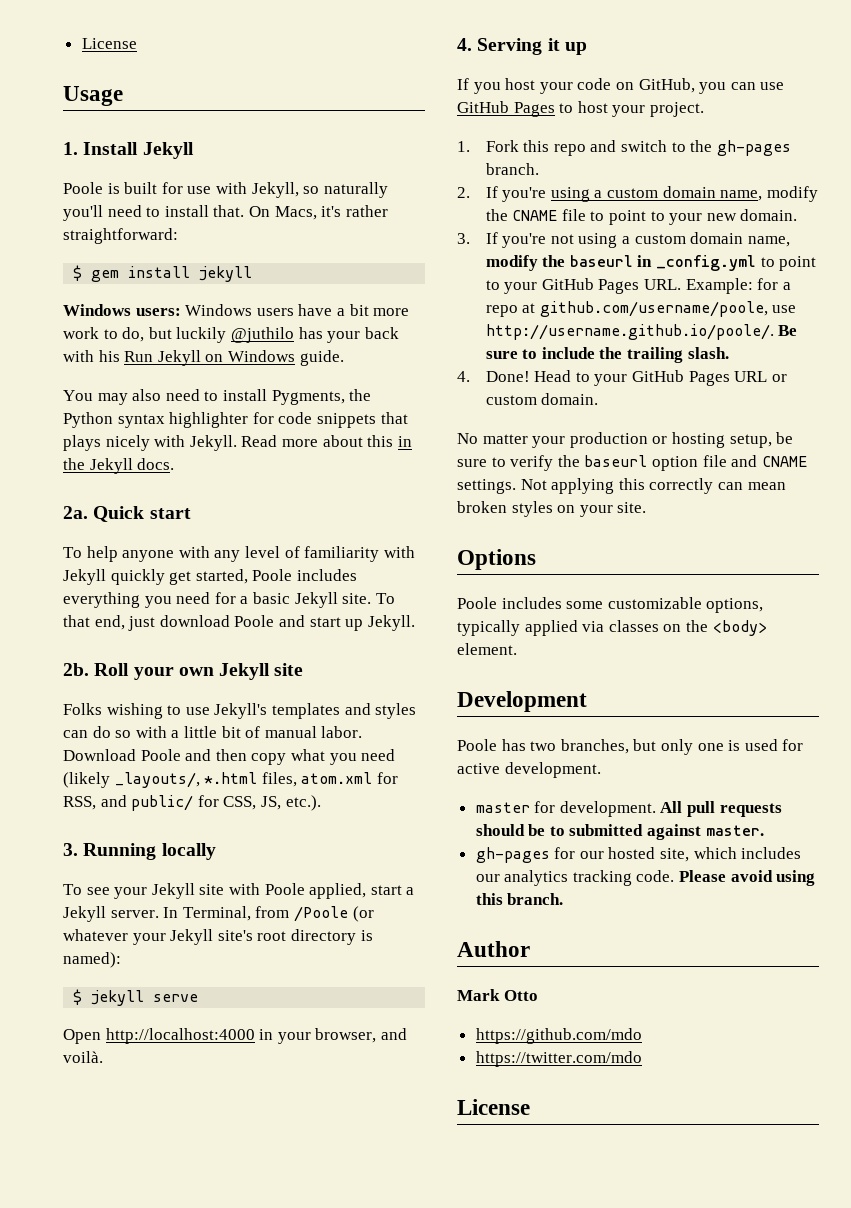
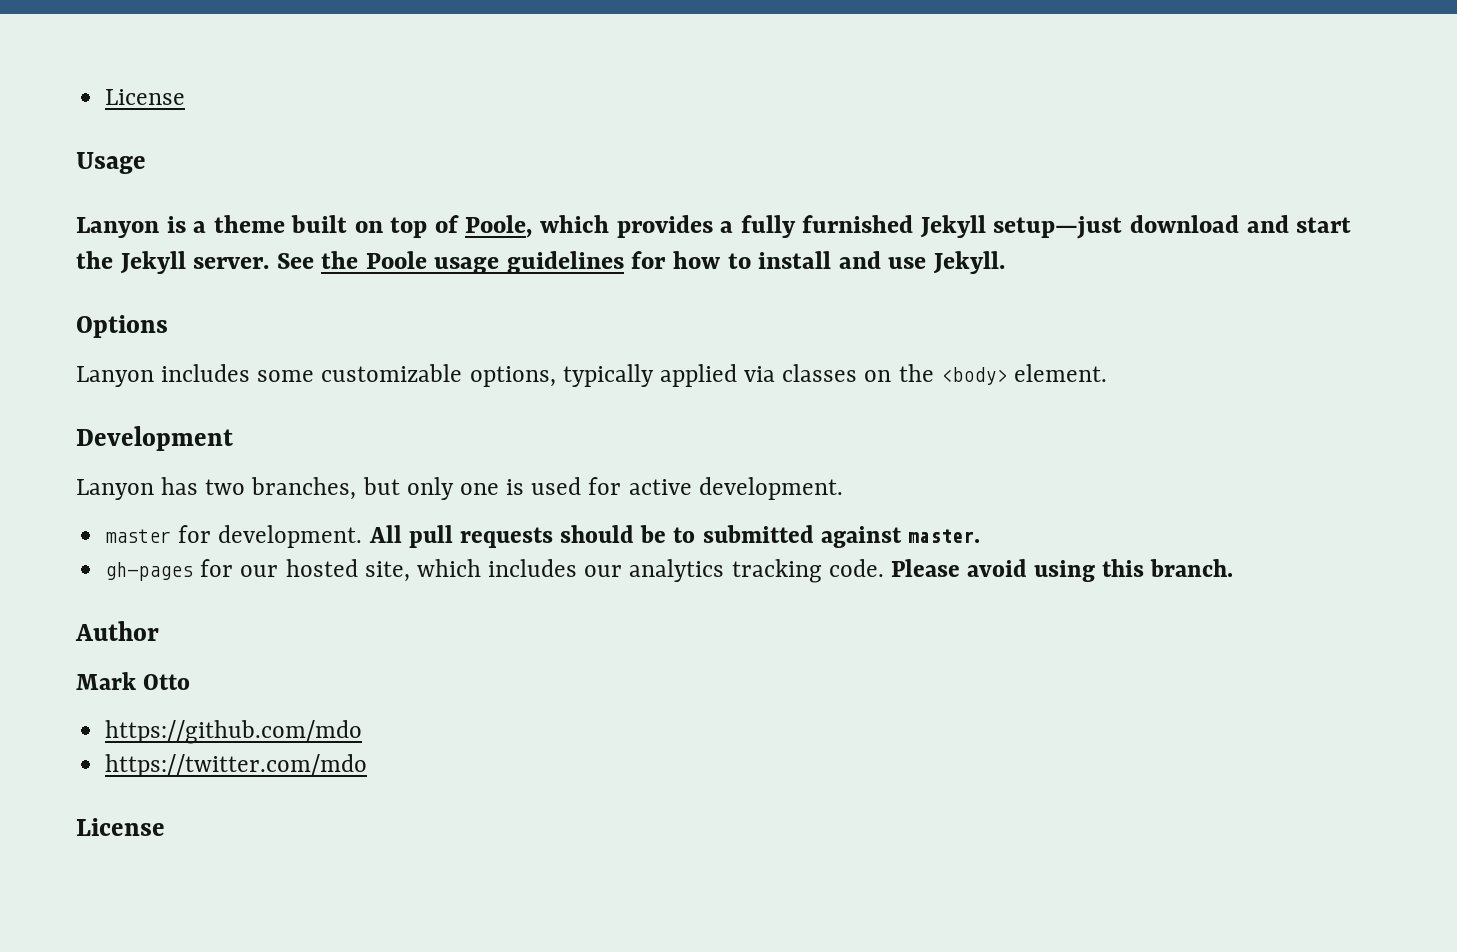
[63,142,194,159] [63,182,388,198] [63,205,388,221] [63,228,178,244] [73,265,253,282] [63,304,410,316] [63,327,399,343] [63,350,344,366] [63,389,372,405] [63,412,408,428] [63,435,412,451] [63,458,175,474] [63,506,191,522] [63,546,415,562] [63,569,357,585] [63,592,395,608] [63,615,415,631] [63,663,304,680] [63,703,417,719] [63,726,363,738] [63,749,396,765] [63,772,398,788] [63,795,321,811] [63,843,216,860] [63,883,415,899] [63,906,374,922] [63,929,373,945] [63,952,121,968] [73,989,199,1006] [63,1028,407,1044] [63,1051,103,1063] [457,38,587,55] [457,78,785,94] [457,101,704,117] [457,140,791,156] [485,163,539,175] [457,186,818,202] [485,209,798,225] [457,232,790,248] [485,255,817,271] [485,278,791,294] [485,301,797,317] [485,324,798,340] [485,347,729,363] [457,370,787,386] [485,393,599,405] [457,432,794,448] [457,455,807,471] [457,478,786,494] [457,501,647,517] 1. Install Jekyll // Poole is built for use with Jekyll, so naturally you'll need to install that. On Macs, it's rather straightforward: // $ gem install jekyll // Windows users: Windows users have a bit more work to do, but luckily @juthilo has your back with his Run Jekyll on Windows guide. // You may also need to install Pygments, the Python syntax highlighter for code snippets that plays nicely with Jekyll. Read more about this in the Jekyll docs. // 2a. Quick start // To help anyone with any level of familiarity with Jekyll quickly get started, Poole includes everything you need for a basic Jekyll site. To that end, just download Poole and start up Jekyll. // 2b. Roll your own Jekyll site // Folks wishing to use Jekyll's templates and styles can do so with a little bit of manual labor. Download Poole and then copy what you need (likely _layouts/, *.html files, atom.xml for RSS, and public/ for CSS, JS, etc.). // 3. Running locally // To see your Jekyll site with Poole applied, start a Jekyll server. In Terminal, from /Poole (or whatever your Jekyll site's root directory is named): // $ jekyll serve // Open http://localhost:4000 in your browser, and voilà. // 4. Serving it up // If you host your code on GitHub, you can use GitHub Pages to host your project. // 1. Fork this repo and switch to the gh-pages branch. // 2. If you're using a custom domain name, modify the CNAME file to point to your new domain. // 3. If you're not using a custom domain name, modify the baseurl in _config.yml to point to your GitHub Pages URL. Example: for a repo at github.com/username/poole, use http://username.github.io/poole/. Be sure to include the trailing slash. // 4. Done! Head to your GitHub Pages URL or custom domain. // No matter your production or hosting setup, be sure to verify the baseurl option file and CNAME settings. Not applying this correctly can mean broken styles on your site. -> [76,215,1352,239] [76,251,1005,274] Lanyon is a theme built on top of Poole, which provides a fully furnished Jekyll setup—just download and start the Jekyll server. See the Poole usage guidelines for how to install and use Jekyll.
[457,597,497,609] Poole -> [76,366,154,387] Lanyon
[457,739,497,751] Poole -> [76,479,154,500] Lanyon

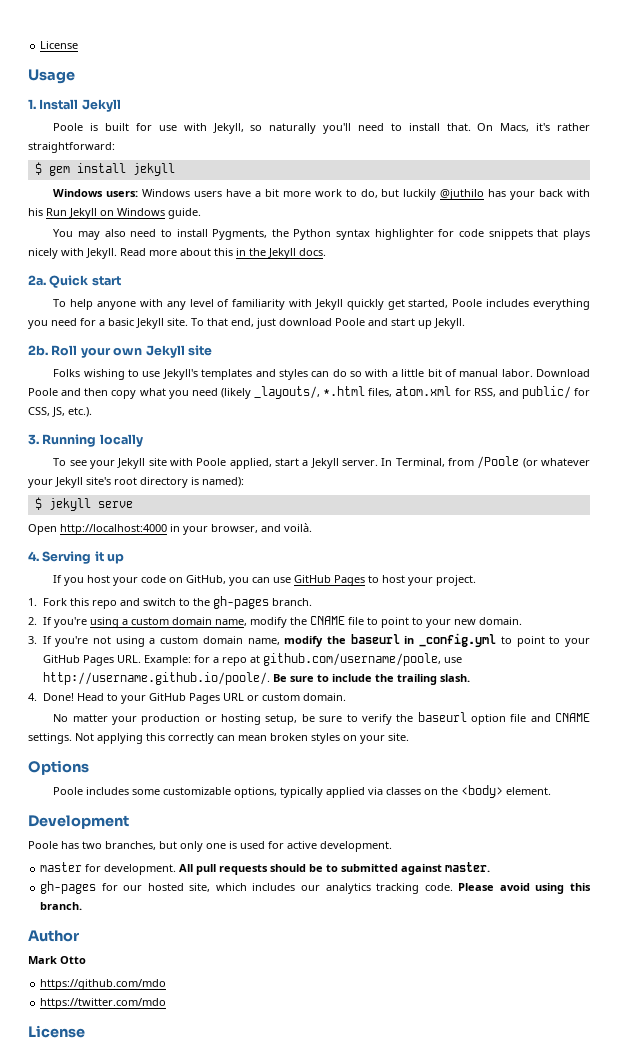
[76,215,1352,239] [76,251,1005,274] Lanyon is a theme built on top of Poole, which provides a fully furnished Jekyll setup—just download and start the Jekyll server. See the Poole usage guidelines for how to install and use Jekyll. -> [28,99,121,112] [53,123,591,134] [28,142,115,153] [34,162,175,176] [53,189,591,200] [28,208,201,219] [53,229,590,240] [28,248,326,259] [28,275,121,288] [53,299,590,310] [28,318,465,329] [28,345,212,358] [53,369,590,380] [28,386,590,399] [28,407,92,417] [28,434,143,447] [53,456,590,469] [28,477,244,488] [34,497,133,511] [28,523,312,535] [28,551,125,564] [53,575,477,586] [28,596,312,609] [28,616,522,628] [28,633,590,647] [42,653,462,666] [42,672,470,685] [28,693,346,704] [53,712,591,725] [28,733,409,744] 1. Install Jekyll // Poole is built for use with Jekyll, so naturally you'll need to install that. On Macs, it's rather straightforward: // $ gem install jekyll // Windows users: Windows users have a bit more work to do, but luckily @juthilo has your back with his Run Jekyll on Windows guide. // You may also need to install Pygments, the Python syntax highlighter for code snippets that plays nicely with Jekyll. Read more about this in the Jekyll docs. // 2a. Quick start // To help anyone with any level of familiarity with Jekyll quickly get started, Poole includes everything you need for a basic Jekyll site. To that end, just download Poole and start up Jekyll. // 2b. Roll your own Jekyll site // Folks wishing to use Jekyll's templates and styles can do so with a little bit of manual labor. Download Poole and then copy what you need (likely _layouts/, *.html files, atom.xml for RSS, and public/ for CSS, JS, etc.). // 3. Running locally // To see your Jekyll site with Poole applied, start a Jekyll server. In Terminal, from /Poole (or whatever your Jekyll site's root directory is named): // $ jekyll serve // Open http://localhost:4000 in your browser, and voilà. // 4. Serving it up // If you host your code on GitHub, you can use GitHub Pages to host your project. // 1. Fork this repo and switch to the gh-pages branch. // 2. If you're using a custom domain name, modify the CNAME file to point to your new domain. // 3. If you're not using a custom domain name, modify the baseurl in _config.yml to point to your GitHub Pages URL. Example: for a repo at github.com/username/poole, use http://username.github.io/poole/. Be sure to include the trailing slash. // 4. Done! Head to your GitHub Pages URL or custom domain. // No matter your production or hosting setup, be sure to verify the baseurl option file and CNAME settings. Not applying this correctly can mean broken styles on your site.
[76,366,154,387] Lanyon -> [53,787,84,795] Poole
[76,479,154,500] Lanyon -> [28,841,58,849] Poole

